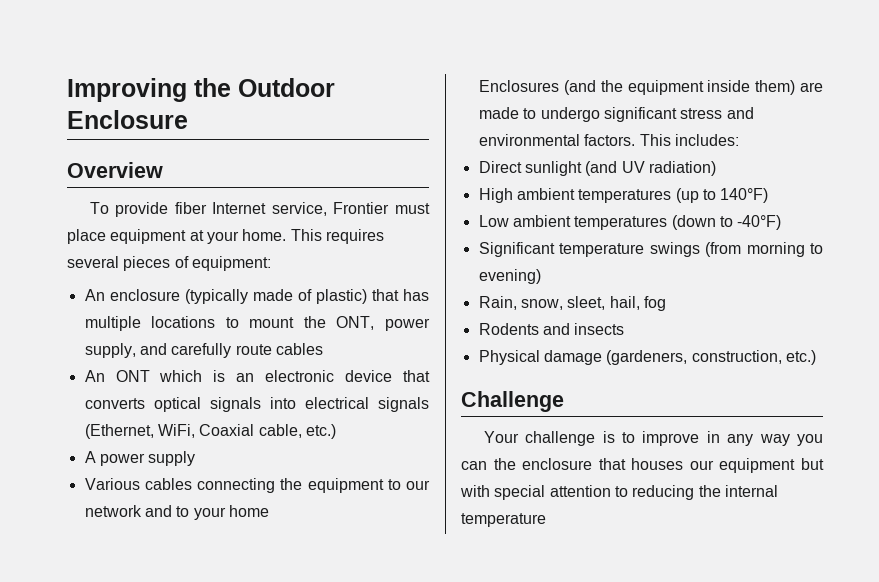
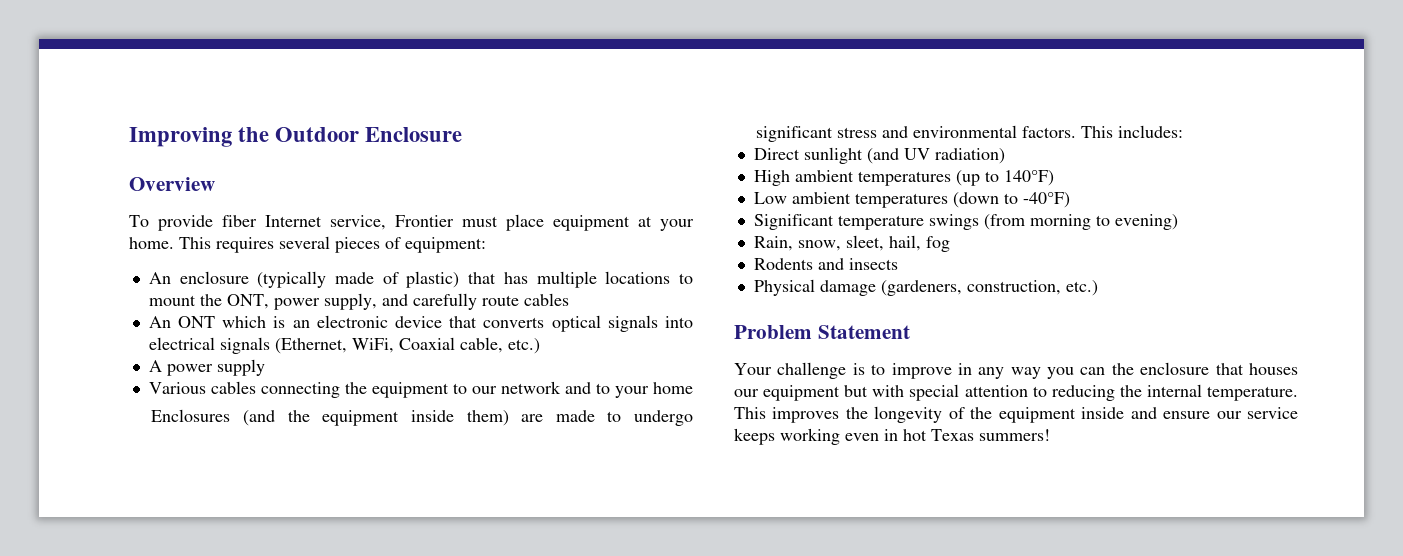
[461,391,564,412] Challenge -> [734,325,910,339] Problem Statement
[461,513,546,527] temperature -> [1207,386,1298,401] [734,406,1298,423] [734,428,1050,445] temperature. This improves the longevity of the equipment inside and ensure our service keeps working even in hot Texas summers!

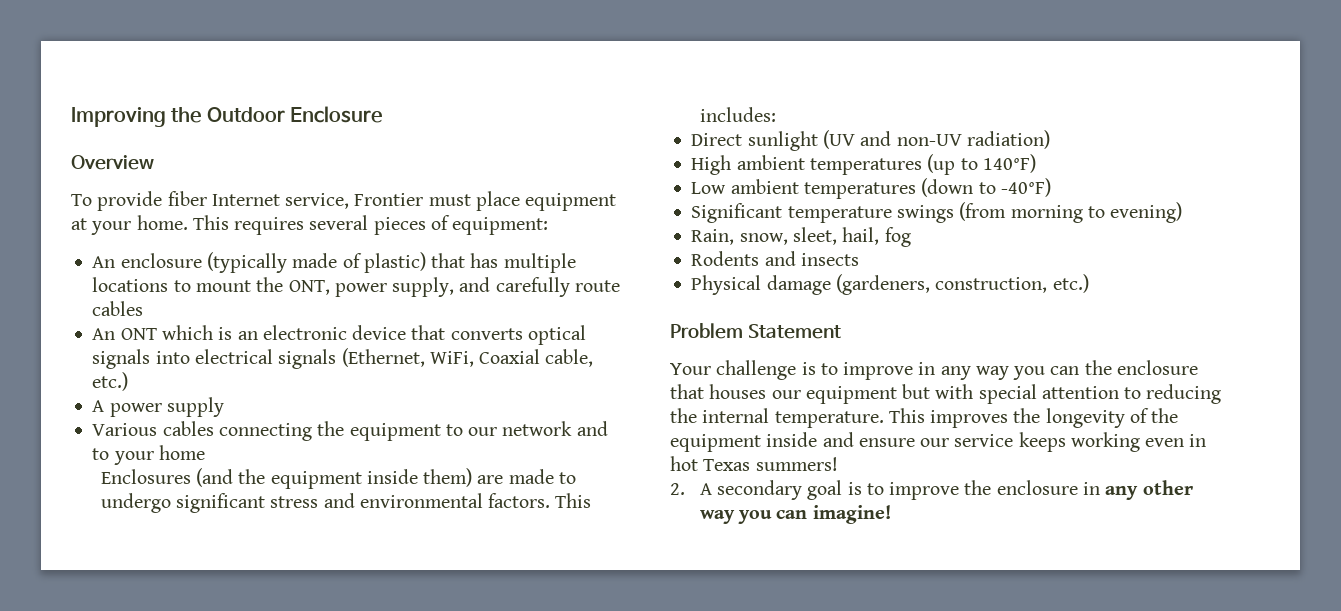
[866,148,930,164] (and UV -> [822,130,962,149] (UV and non-UV
(1050, 435) none -> [670,480,1193,500] [699,505,891,524] // 2. A secondary goal is to improve the enclosure in any other way you can imagine!

